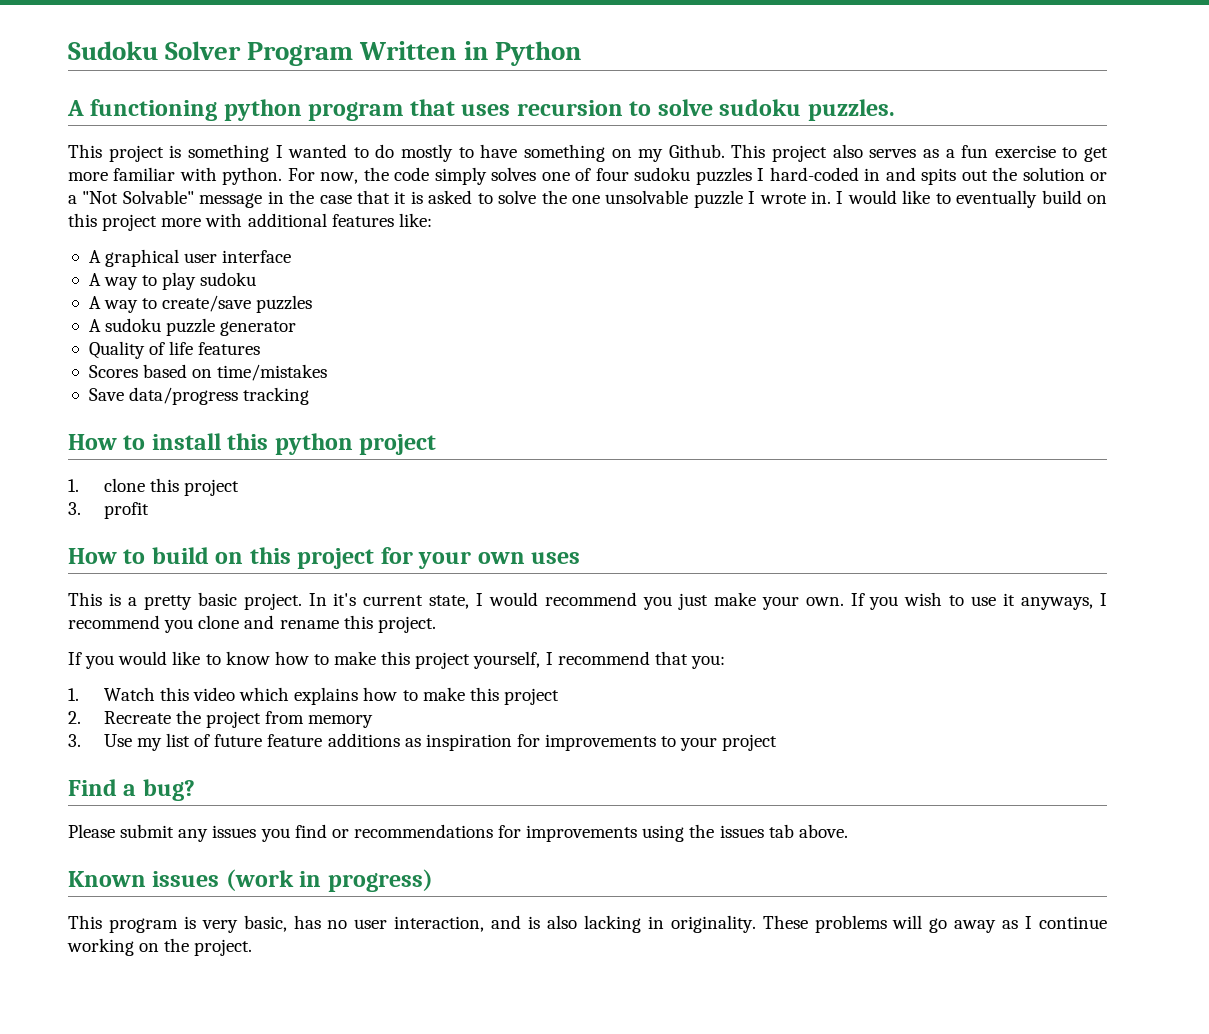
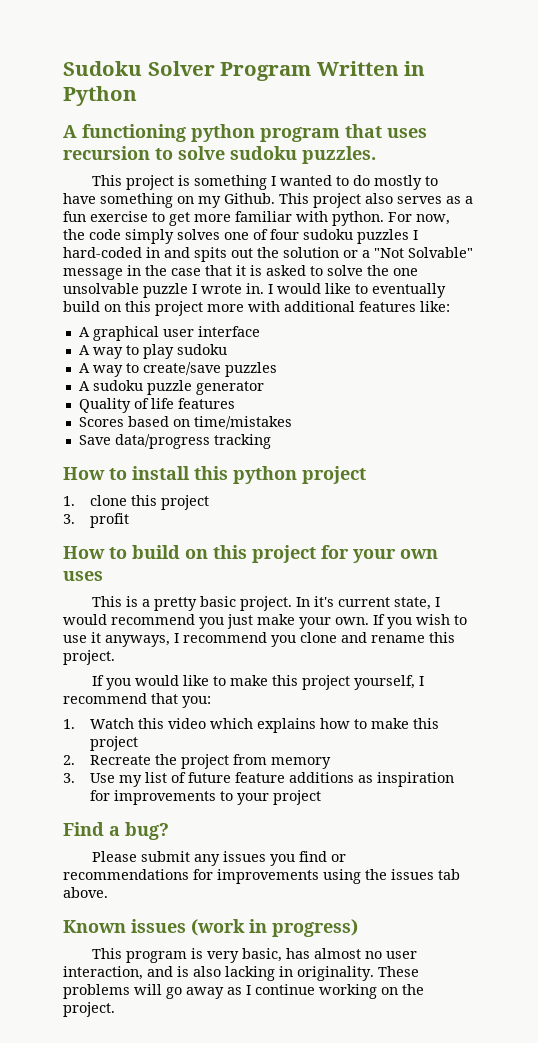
[225,651,329,665] know how to -> (227, 681) none
(321, 922) none -> [314,948,362,959] almost

